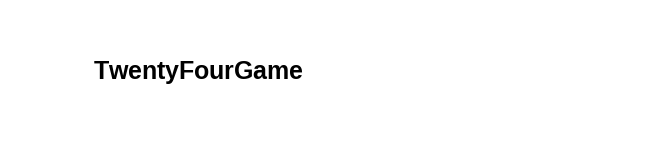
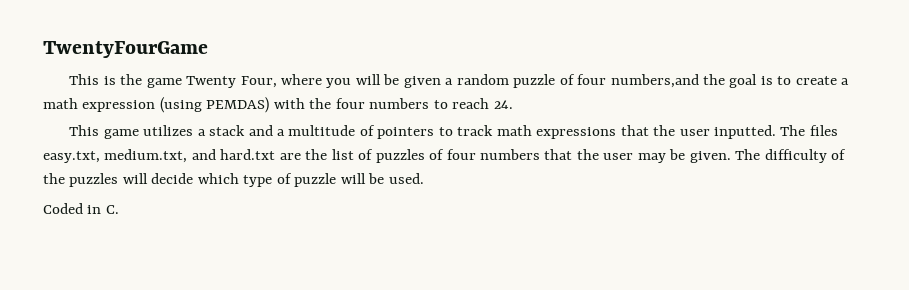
(303, 72) none -> [69,74,850,88] [43,97,513,113] [69,125,838,139] [43,149,847,163] [43,173,424,187] [43,203,119,214] // This is the game Twenty Four, where you will be given a random puzzle of four numbers,and the goal is to create a math expression (using PEMDAS) with the four numbers to reach 24. // This game utilizes a stack and a multitude of pointers to track math expressions that the user inputted. The files easy.txt, medium.txt, and hard.txt are the list of puzzles of four numbers that the user may be given. The difficulty of the puzzles will decide which type of puzzle will be used. // Coded in C.

